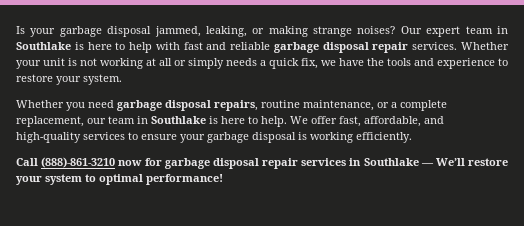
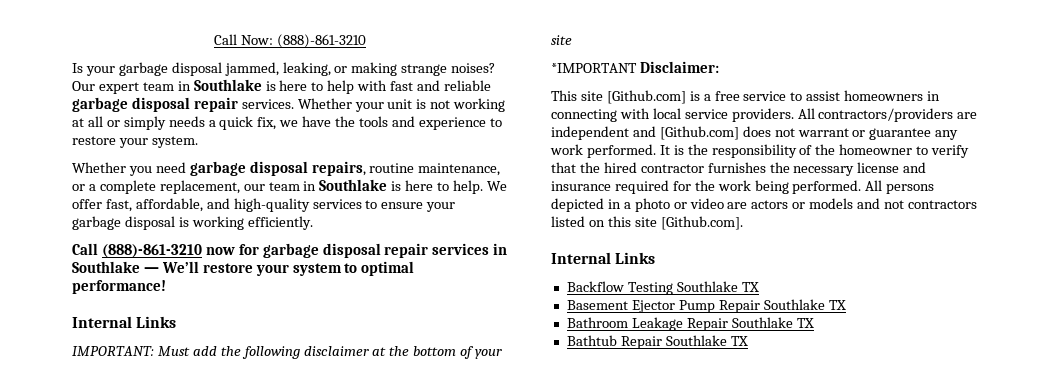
(16, 30) none -> [214,34,366,48] Call Now: (888)-861-3210 //
(223, 179) none -> [72,316,177,328] [72,346,503,359] [551,35,572,45] [551,61,719,73] [551,90,941,104] [551,108,978,122] [551,126,959,140] [550,144,970,158] [551,162,927,176] [551,180,935,194] [551,198,977,212] [551,216,743,230] [551,252,656,264] [566,281,759,295] [566,299,846,313] [566,317,814,331] [566,335,748,349] // Internal Links // IMPORTANT: Must add the following disclaimer at the bottom of your site // *IMPORTANT Disclaimer: // This site [Github.com] is a free service to assist homeowners in connecting with local service providers. All contractors/providers are independent and [Github.com] does not warrant or guarantee any work performed. It is the responsibility of the homeowner to verify that the hired contractor furnishes the necessary license and insurance required for the work being performed. All persons depicted in a photo or video are actors or models and not contractors listed on this site [Github.com]. // Internal Links // Backflow Testing Southlake TX // Basement Ejector Pump Repair Southlake TX // Bathroom Leakage Repair Southlake TX // Bathtub Repair Southlake TX

